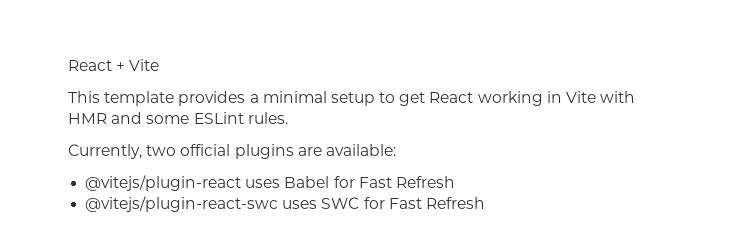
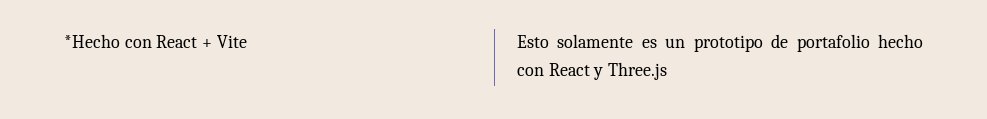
(68, 65) none -> [64,34,152,48] *Hecho con
[68,91,636,106] [68,112,288,124] [68,144,396,159] [85,175,455,191] [85,196,485,212] This template provides a minimal setup to get React working in Vite with HMR and some ESLint rules. // Currently, two official plugins are available: // @vitejs/plugin-react uses Babel for Fast Refresh // @vitejs/plugin-react-swc uses SWC for Fast Refresh -> [517,34,923,52] [517,62,668,80] Esto solamente es un prototipo de portafolio hecho con React y Three.js

